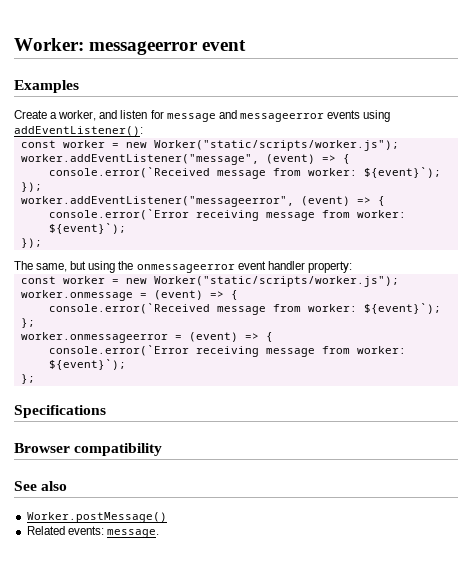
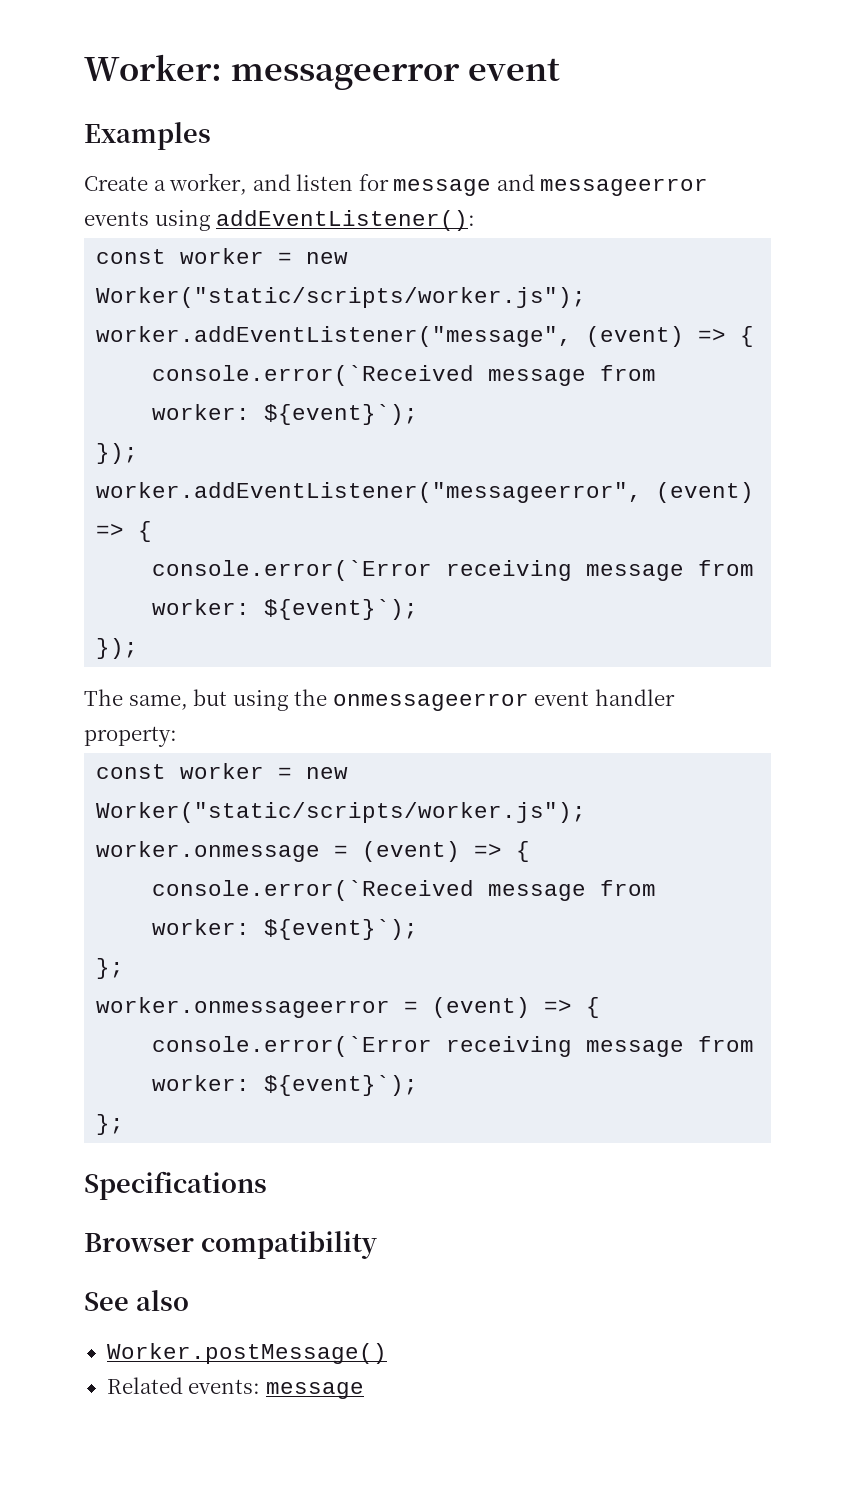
[106,529,159,538] message. -> [265,1382,364,1399] message

